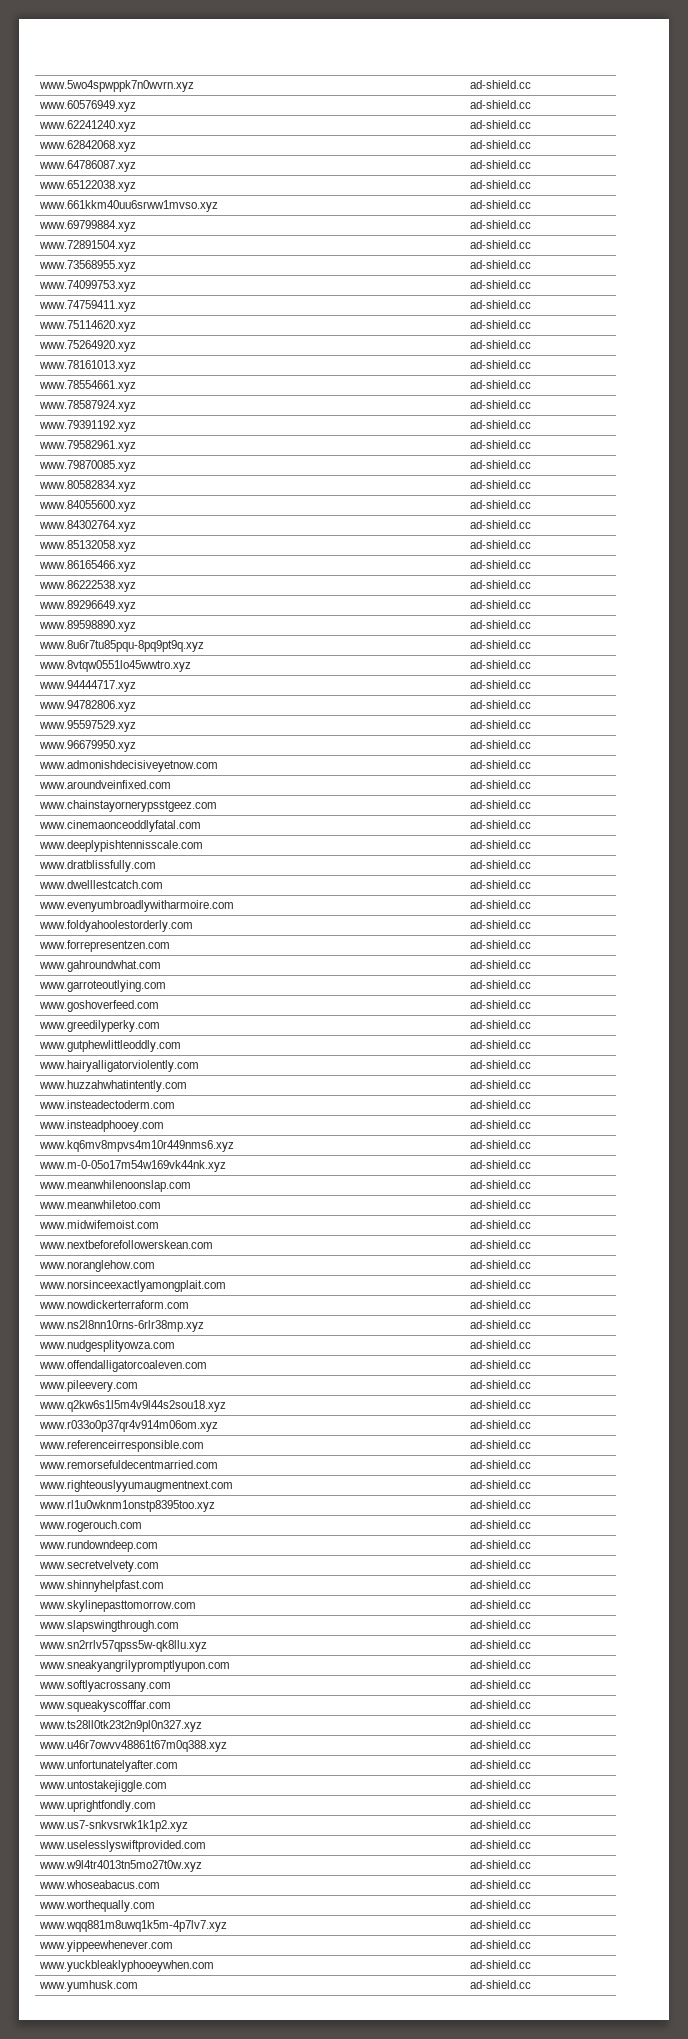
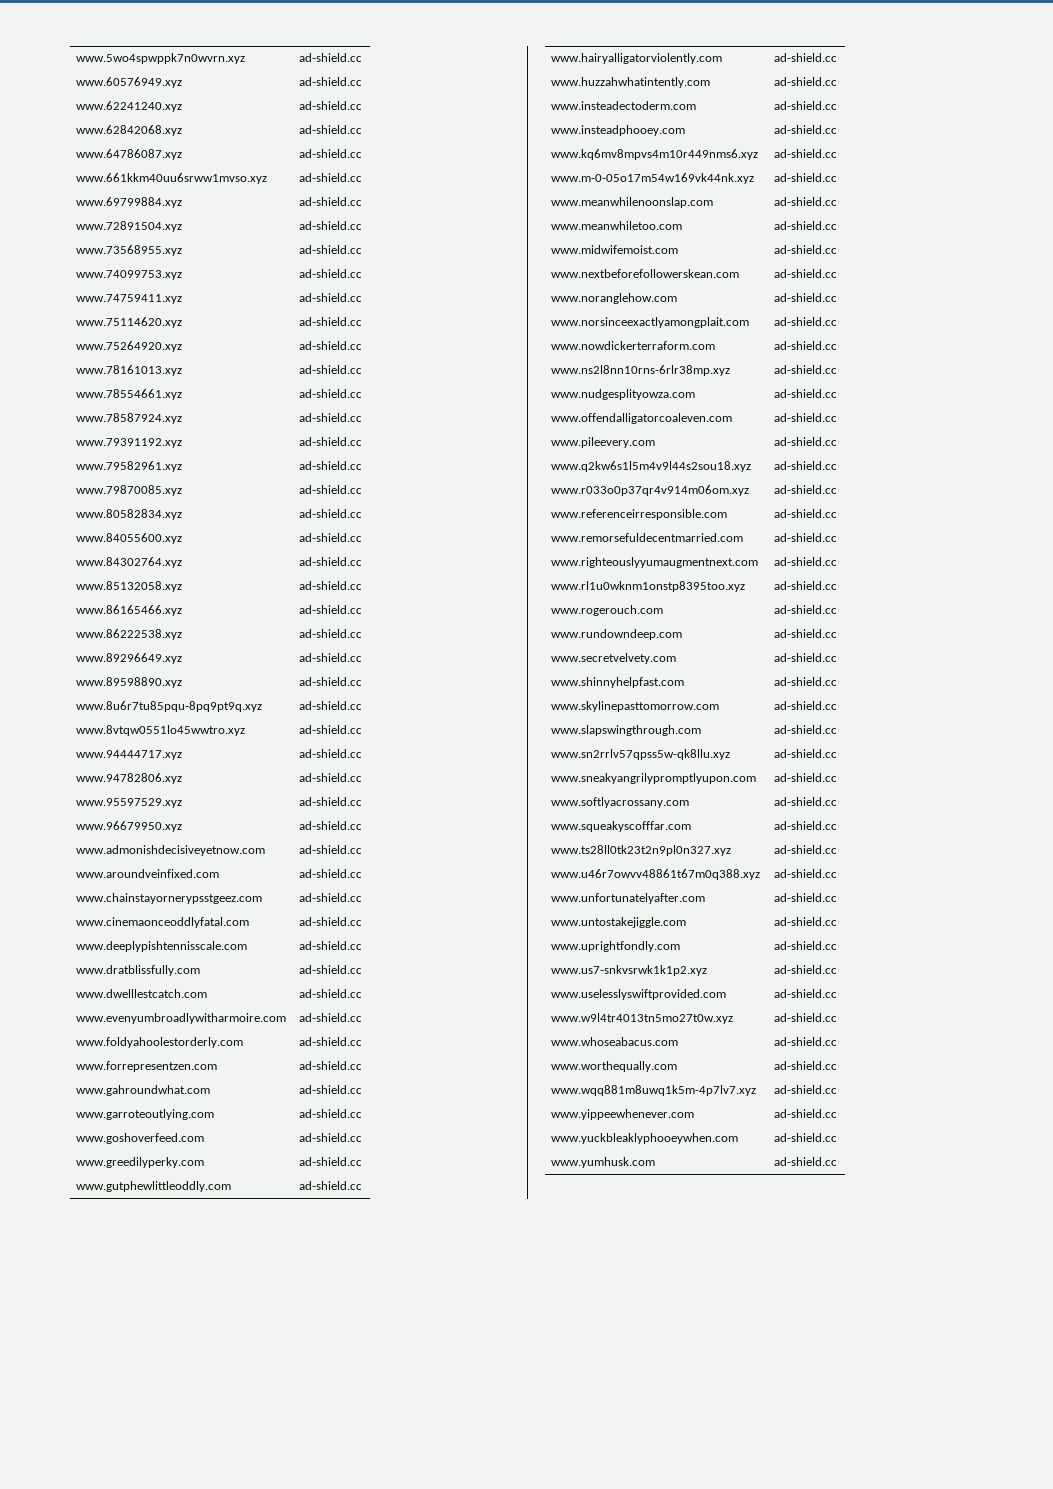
[38,180,136,192] [469,180,531,189] // www.65122038.xyz | ad-shield.cc -> (363, 153) none

